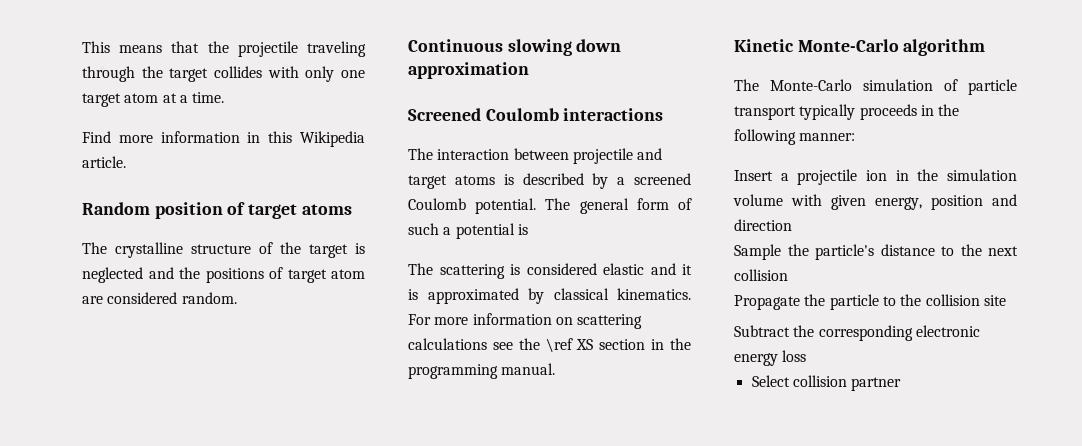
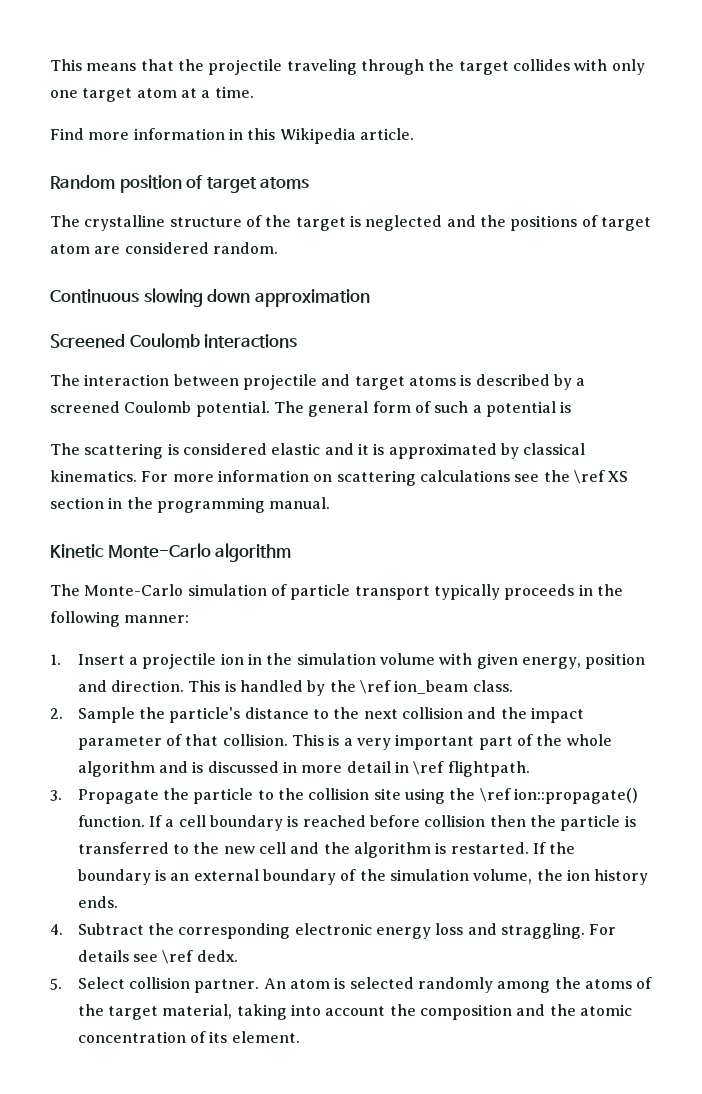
(856, 137) none -> [50,654,61,665] 1.
[734,219,792,231] direction // -> [111,680,513,696] [50,708,63,719] direction. This is handled by the \ref ion_beam class. // 2.
(788, 275) // -> [467,707,584,723] [77,734,612,750] [77,761,530,777] [50,790,62,801] and the impact parameter of that collision. This is a very important part of the whole algorithm and is discussed in more detail in \ref flightpath. // 3.
(1006, 300) // -> [404,788,638,804] [77,815,636,831] [77,842,576,858] [77,869,649,885] [77,896,118,908] [50,924,63,935] using the \ref ion::propagate() function. If a cell boundary is reached before collision then the particle is transferred to the new cell and the algorithm is restarted. If the boundary is an external boundary of the simulation volume, the ion history ends. // 4.
[751,375,902,391] // Select collision partner -> [467,923,617,939] [77,950,238,964] [50,977,653,993] [77,1004,632,1020] [77,1031,300,1043] and straggling. For details see \ref dedx. // 5. Select collision partner. An atom is selected randomly among the atoms of the target material, taking into account the composition and the atomic concentration of its element.

